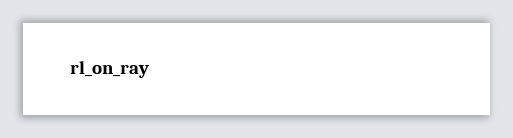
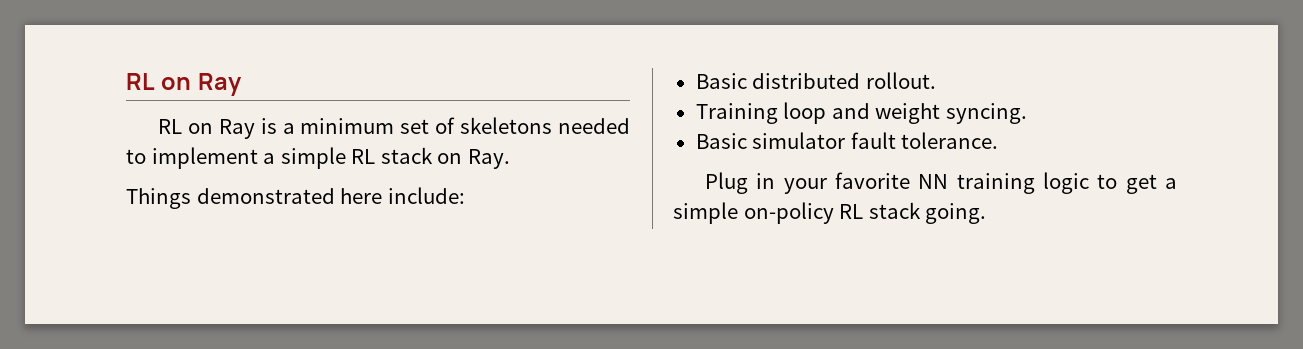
[70,61,149,78] rl_on_ray -> [126,73,242,96] [158,117,630,139] [126,147,510,169] [126,187,465,209] [695,72,936,89] [695,102,1027,124] [695,132,999,149] [705,172,1177,194] [673,202,987,224] RL on Ray // RL on Ray is a minimum set of skeletons needed to implement a simple RL stack on Ray. // Things demonstrated here include: // Basic distributed rollout. // Training loop and weight syncing. // Basic simulator fault tolerance. // Plug in your favorite NN training logic to get a simple on-policy RL stack going.

